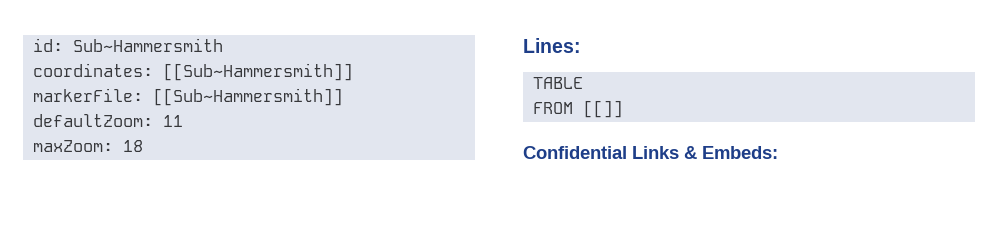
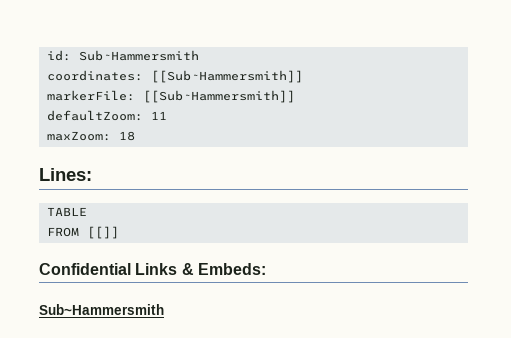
(778, 152) none -> [39,304,164,315] // Sub~Hammersmith

